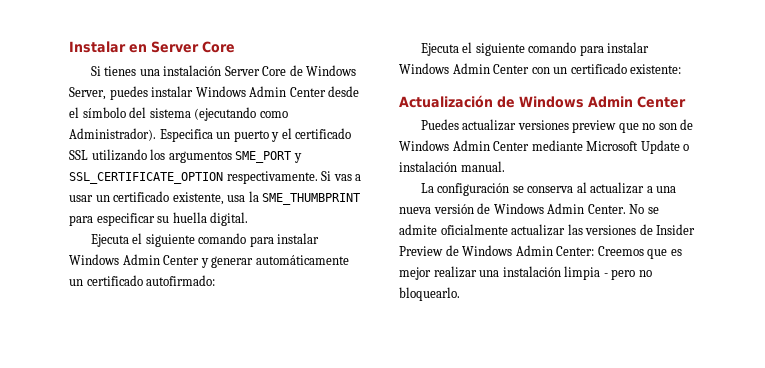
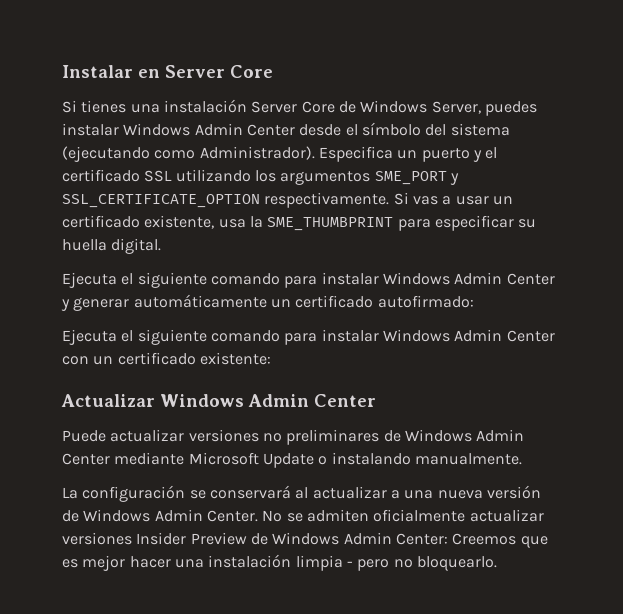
[399,95,515,108] Actualización de -> [61,394,155,407] Actualizar
[420,119,677,133] Puedes actualizar versiones preview que no son -> [62,429,380,445] Puede actualizar versiones no preliminares
[399,161,505,172] instalación manual. -> [331,452,522,465] instalando manualmente.
[527,186,574,193] conserva -> [209,485,291,499] conservará
[399,224,437,235] admite -> [306,509,369,522] admiten
[567,224,653,235] las versiones de -> [62,532,132,545] versiones
[433,266,477,278] realizar -> [129,556,171,568] hacer

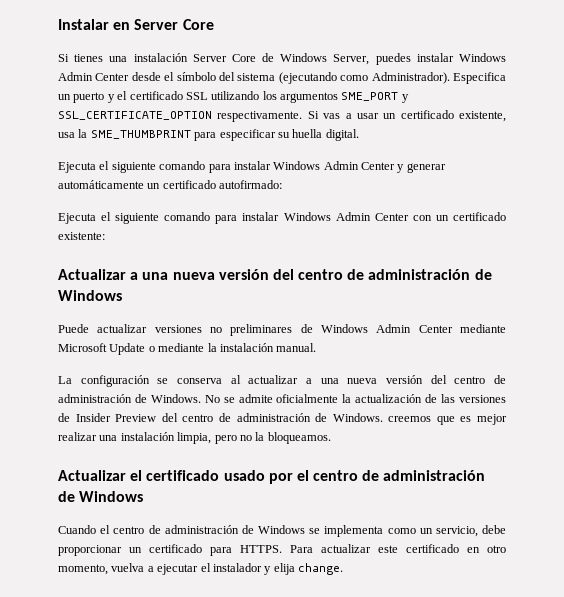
[160,394,376,407] Windows Admin Center -> [130,269,492,280] [58,290,122,301] a una nueva versión del centro de administración de Windows
[331,452,522,465] instalando manualmente. -> [158,343,317,352] mediante la instalación manual.
[209,485,291,499] conservará -> [177,378,222,384] conserva
[62,509,544,522] [62,532,517,545] de Windows Admin Center. No se admiten oficialmente actualizar versiones Insider Preview de Windows Admin Center: Creemos -> [430,375,507,384] [58,394,507,403] [58,413,432,422] del centro de administración de Windows. No se admite oficialmente la actualización de las versiones de Insider Preview del centro de administración de Windows. creemos
[129,554,497,571] hacer una instalación limpia - pero no bloquearlo. -> [58,432,331,444] [58,470,486,484] [58,491,144,502] [58,525,507,537] [58,544,506,556] [58,563,343,575] realizar una instalación limpia, pero no la bloqueamos. // Actualizar el certificado usado por el centro de administración de Windows // Cuando el centro de administración de Windows se implementa como un servicio, debe proporcionar un certificado para HTTPS. Para actualizar este certificado en otro momento, vuelva a ejecutar el instalador y elija change.

